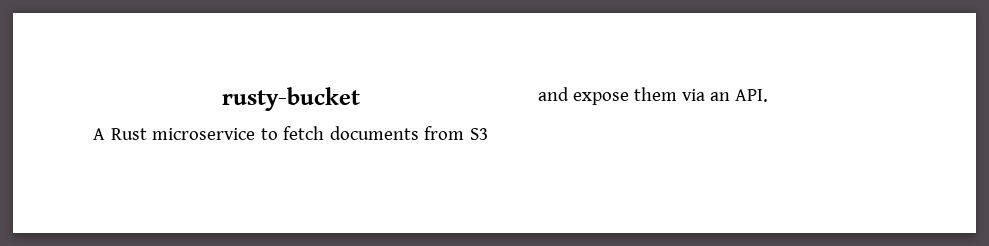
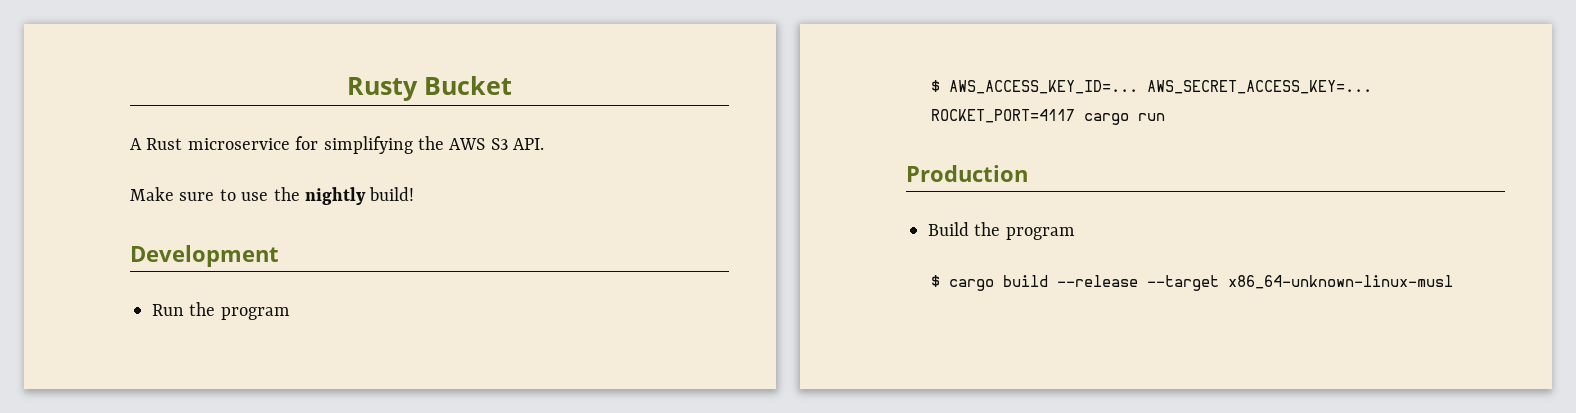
[221,87,360,111] rusty-bucket -> [347,76,512,101] Rusty Bucket
[260,126,488,140] [538,87,768,105] to fetch documents from S3 and expose them via an API. -> [295,136,545,154] [130,187,415,205] [130,245,279,267] [152,302,290,320] [930,80,1372,94] [930,109,1165,125] [906,165,1028,182] [928,222,1075,240] [930,275,1453,291] for simplifying the AWS S3 API. // Make sure to use the nightly build! // Development // Run the program // $ AWS_ACCESS_KEY_ID=... AWS_SECRET_ACCESS_KEY=... ROCKET_PORT=4117 cargo run // Production // Build the program // $ cargo build --release --target x86_64-unknown-linux-musl

